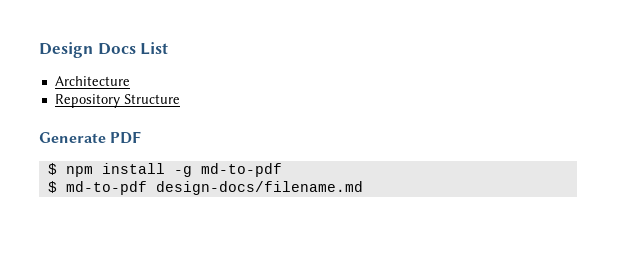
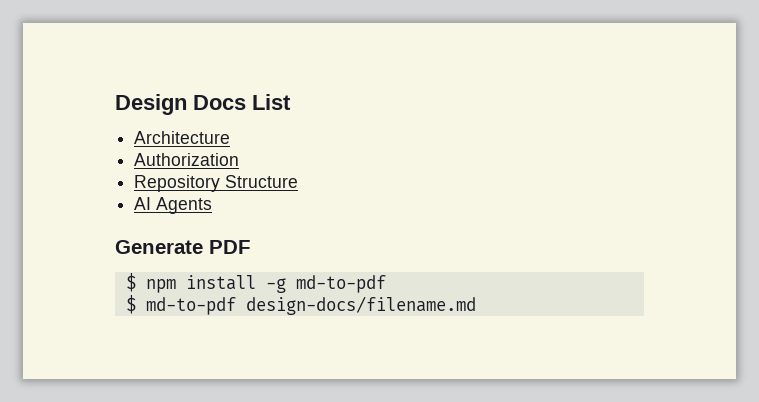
(130, 81) none -> [134,153,240,166] // Authorization
(180, 99) none -> [134,197,213,214] // AI Agents

